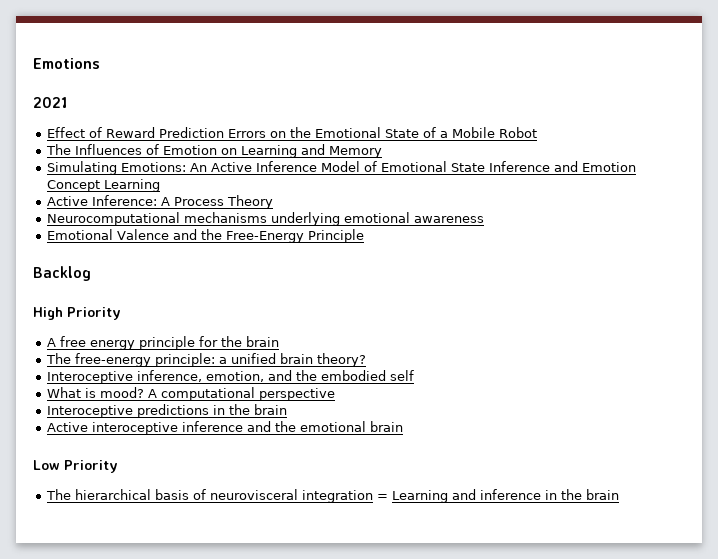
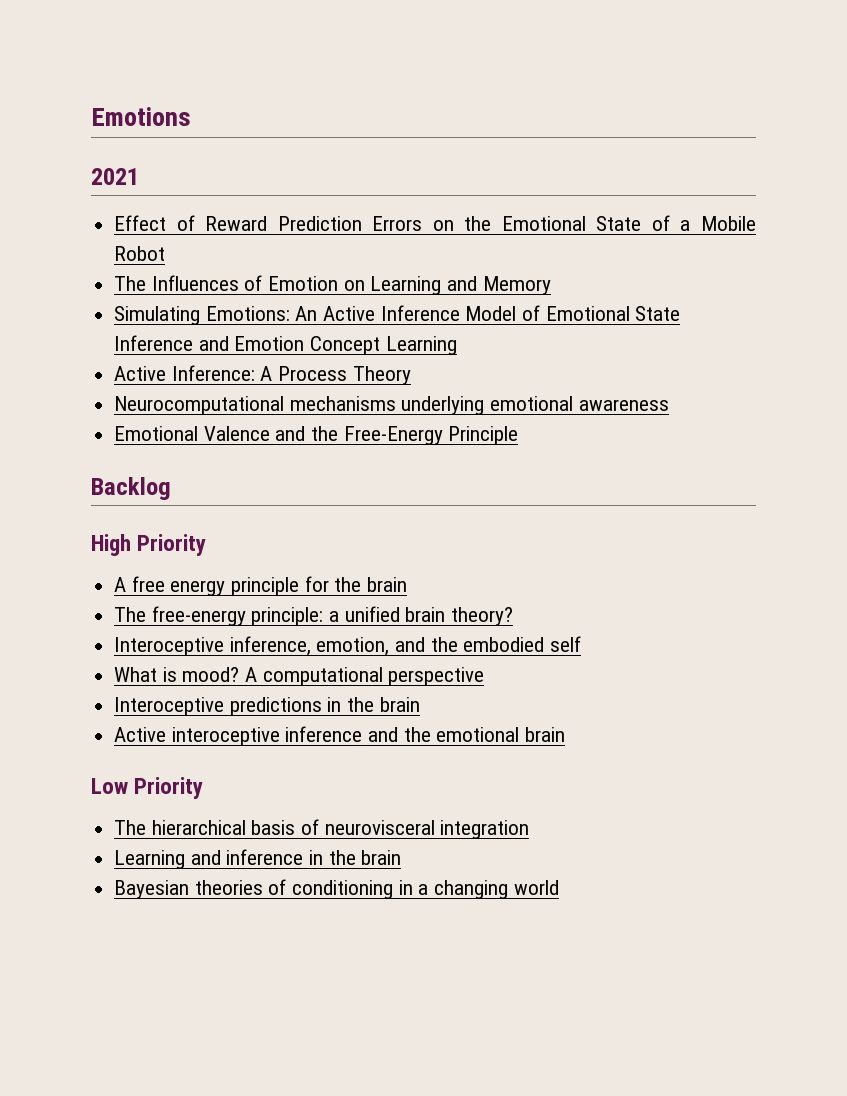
[377,494,389,500] = -> (530, 829) //
(620, 494) none -> [114,879,559,899] // Bayesian theories of conditioning in a changing world

